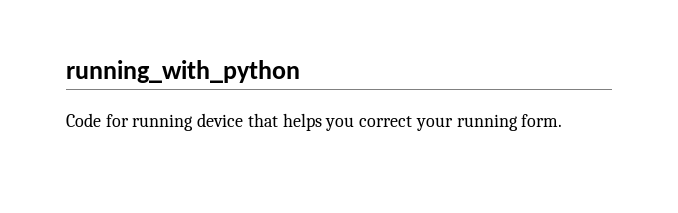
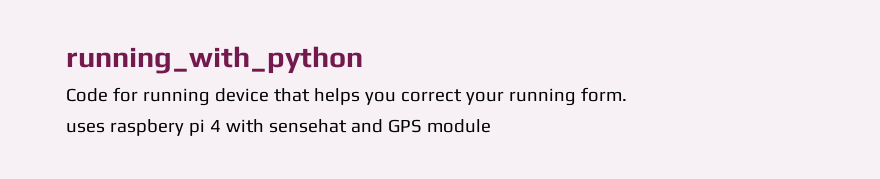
(563, 120) none -> [66,119,491,136] // uses raspbery pi 4 with sensehat and GPS module

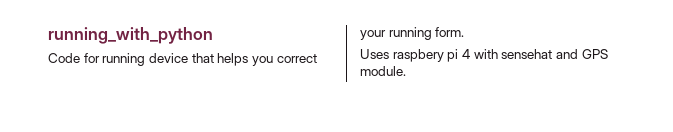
[66,122,105,133] uses -> [360,49,389,59] Uses
[426,119,491,133] module -> [360,66,406,76] module.

